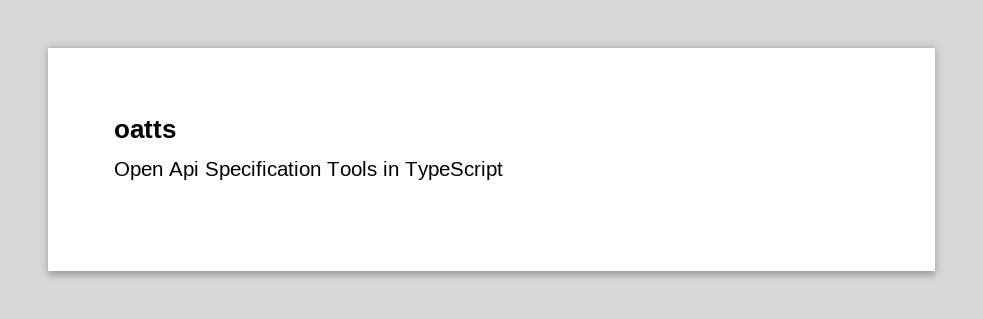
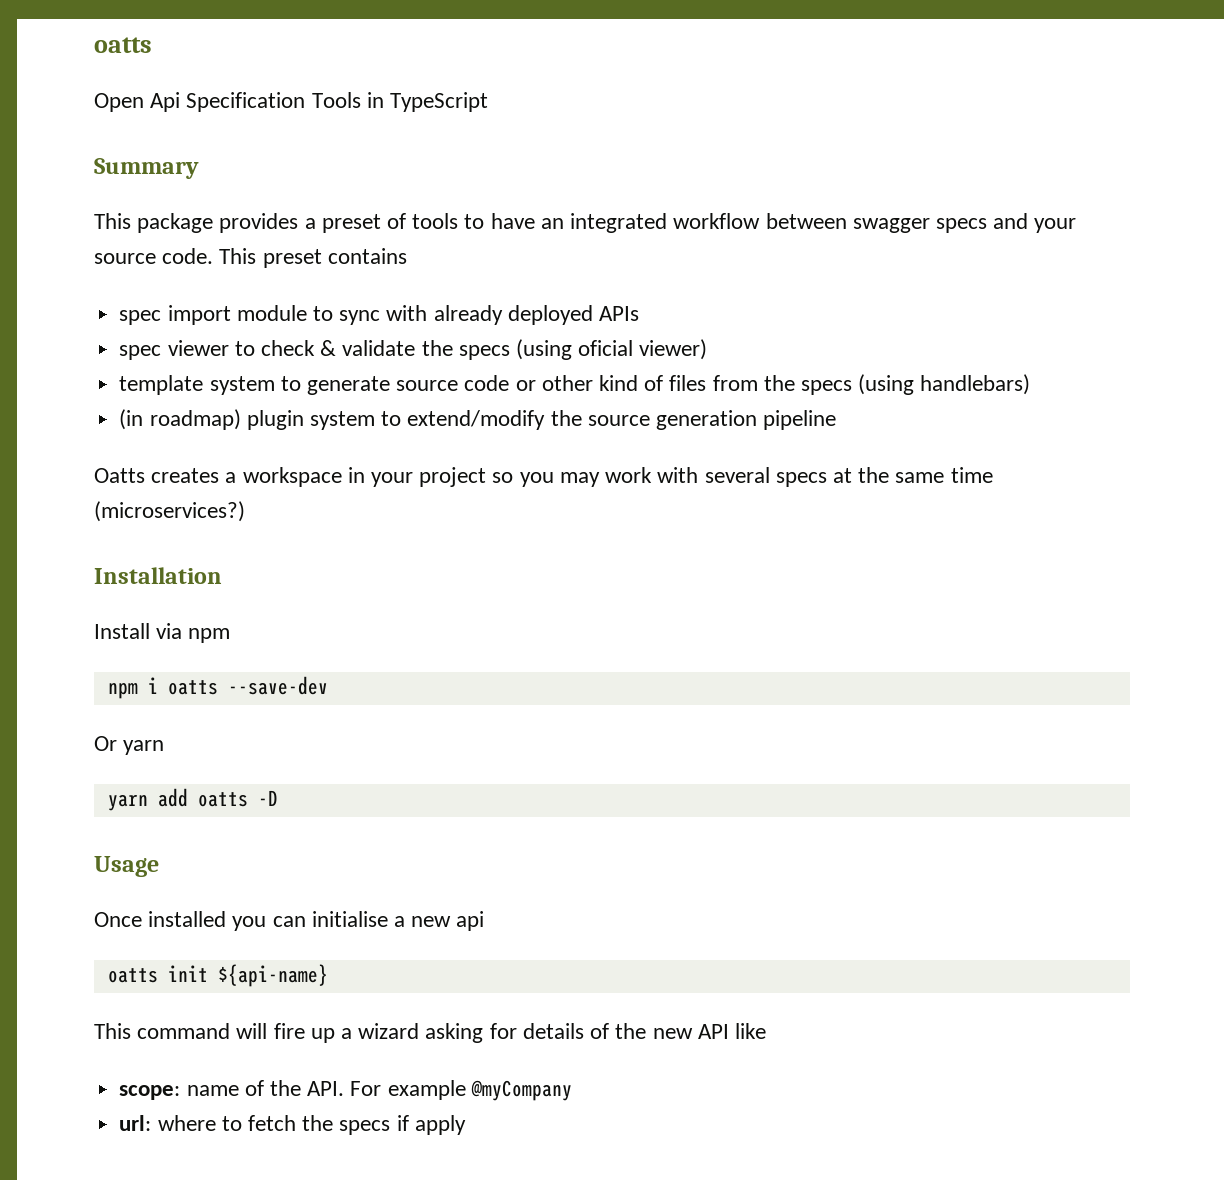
(503, 170) none -> [94,158,199,179] [94,213,1077,233] [94,248,407,268] [119,305,639,325] [119,339,708,360] [119,374,1031,395] [119,409,837,430] [94,467,993,487] [94,501,245,522] [94,567,222,584] [94,623,231,643] [107,676,328,699] [94,736,165,755] [107,788,278,811] [94,856,159,877] [94,911,485,931] [107,964,328,987] [94,1023,766,1043] [119,1080,572,1101] [119,1115,466,1135] // Summary // This package provides a preset of tools to have an integrated workflow between swagger specs and your source code. This preset contains // spec import module to sync with already deployed APIs // spec viewer to check & validate the specs (using oficial viewer) // template system to generate source code or other kind of files from the specs (using handlebars) // (in roadmap) plugin system to extend/modify the source generation pipeline // Oatts creates a workspace in your project so you may work with several specs at the same time (microservices?) // Installation // Install via npm // npm i oatts --save-dev // Or yarn // yarn add oatts -D // Usage // Once installed you can initialise a new api // oatts init ${api-name} // This command will fire up a wizard asking for details of the new API like // scope: name of the API. For example @myCompany // url: where to fetch the specs if apply

